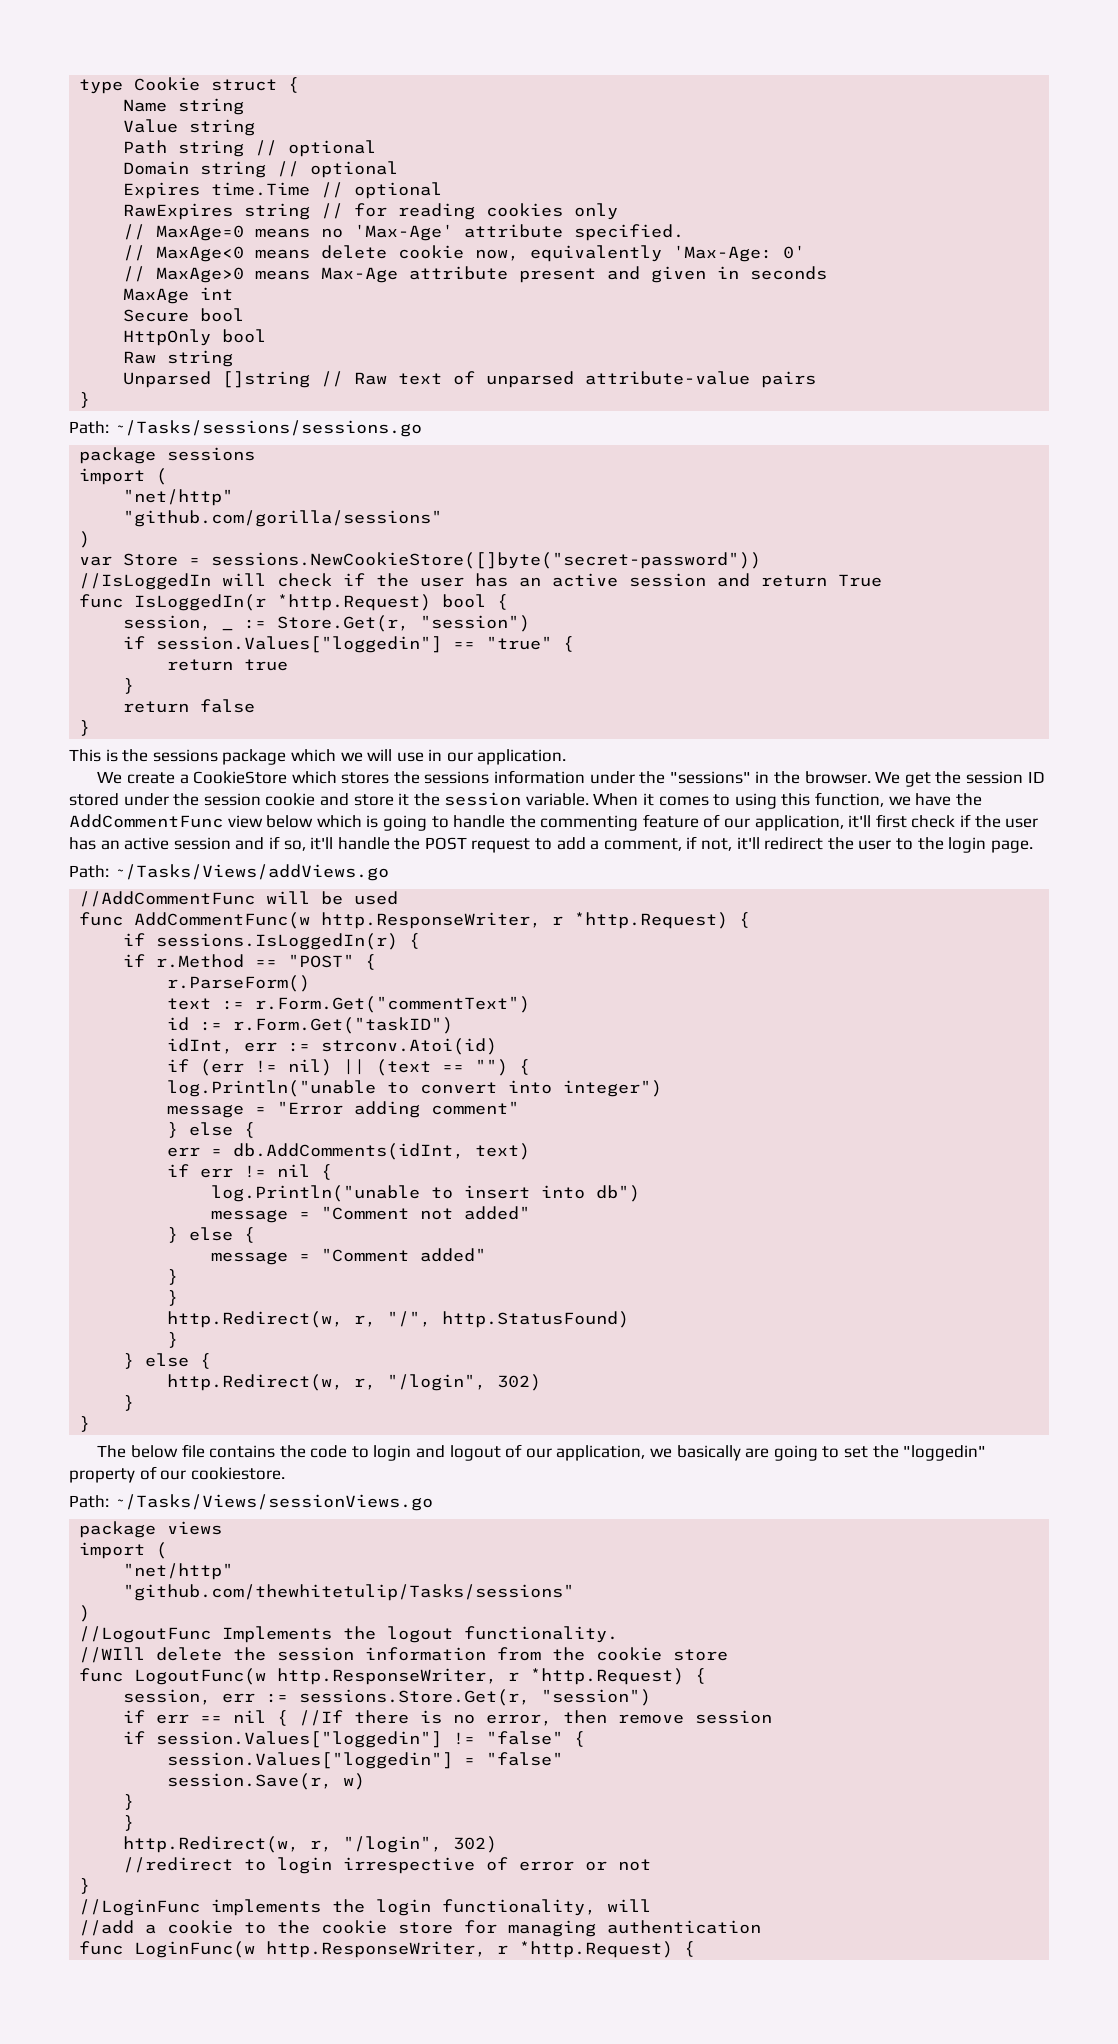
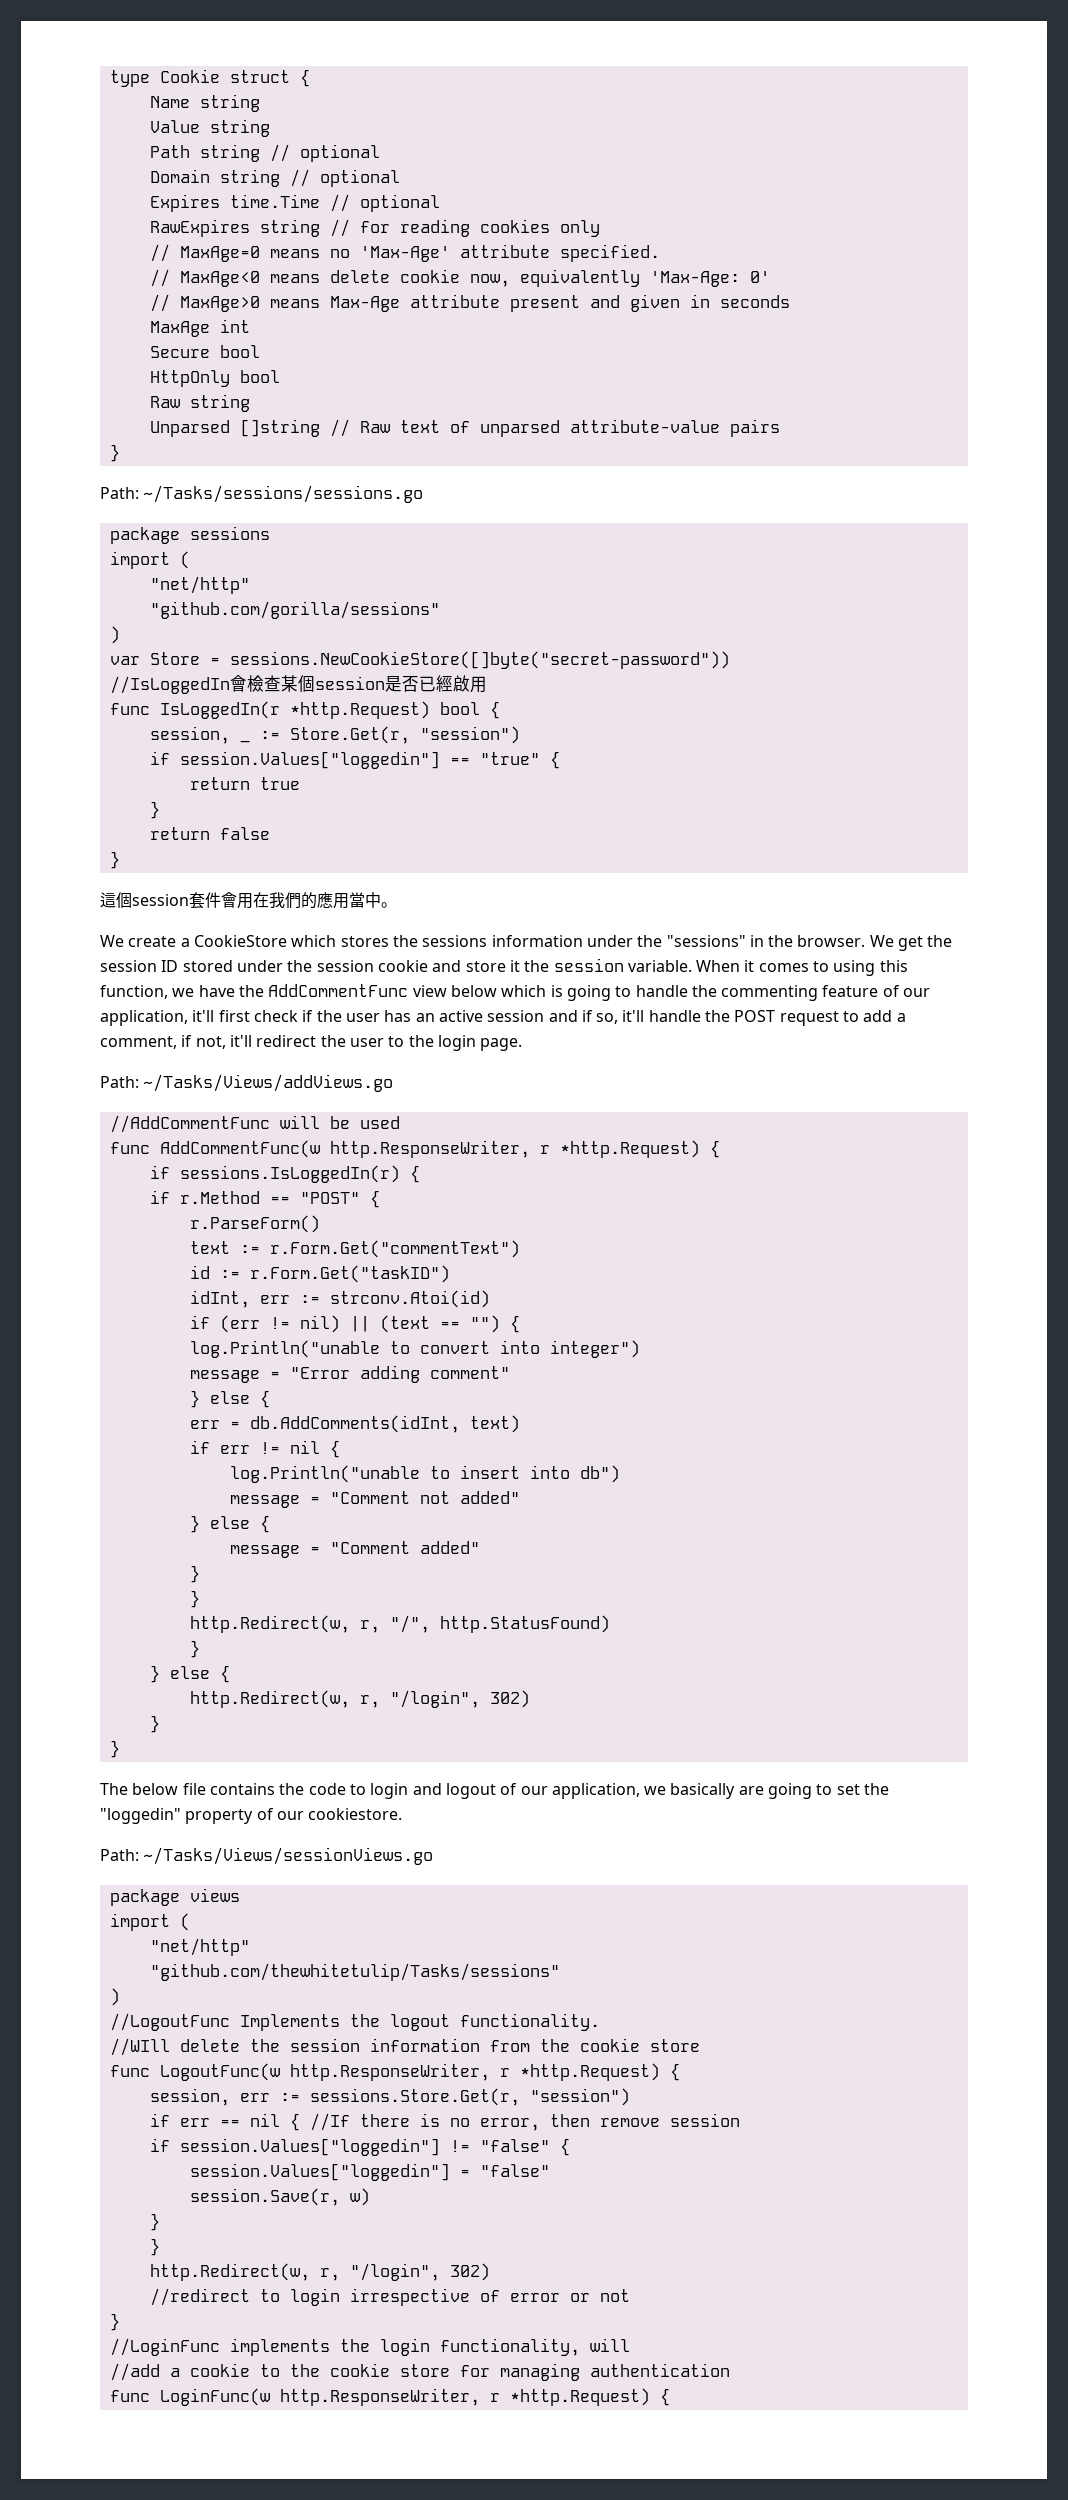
[222,573,883,587] will check if the user has an active session and return True -> [229,675,487,693] 會檢查某個session是否已經啟用
[69,749,567,765] This is the sessions package which we will use in our application. -> [100,892,397,909] 這個session套件會用在我們的應用當中。

